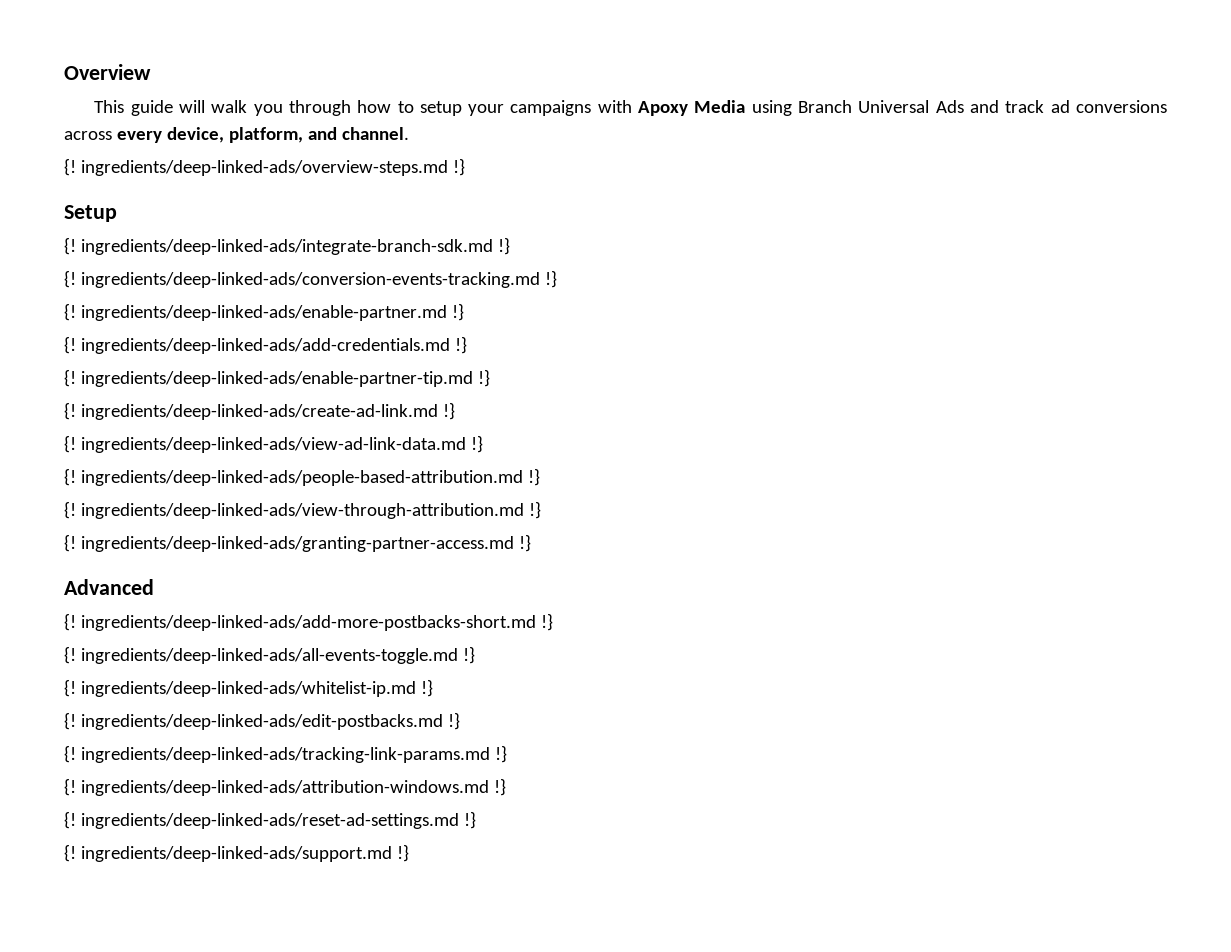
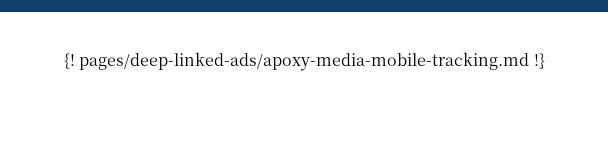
[64,64,151,80] [94,100,1168,116] [64,127,409,143] [64,158,465,176] [64,205,117,222] [64,237,510,255] [64,270,557,288] [64,303,464,321] [64,336,467,354] [64,369,490,387] [64,402,455,420] [64,435,483,453] [64,468,540,486] [64,501,541,519] [64,534,531,552] [64,579,154,595] [64,613,553,631] [64,646,475,664] [64,679,433,697] [64,712,460,730] [64,745,507,763] [64,778,506,796] [64,811,476,829] [64,844,392,862] Overview // This guide will walk you through how to setup your campaigns with Apoxy Media using Branch Universal Ads and track ad conversions across every device, platform, and channel. // {! ingredients/deep-linked-ads/overview-steps.md !} // Setup // {! ingredients/deep-linked-ads/integrate-branch-sdk.md !} // {! ingredients/deep-linked-ads/conversion-events-tracking.md !} // {! ingredients/deep-linked-ads/enable-partner.md !} // {! ingredients/deep-linked-ads/add-credentials.md !} // {! ingredients/deep-linked-ads/enable-partner-tip.md !} // {! ingredients/deep-linked-ads/create-ad-link.md !} // {! ingredients/deep-linked-ads/view-ad-link-data.md !} // {! ingredients/deep-linked-ads/people-based-attribution.md !} // {! ingredients/deep-linked-ads/view-through-attribution.md !} // {! ingredients/deep-linked-ads/granting-partner-access.md !} // Advanced // {! ingredients/deep-linked-ads/add-more-postbacks-short.md !} // {! ingredients/deep-linked-ads/all-events-toggle.md !} // {! ingredients/deep-linked-ads/whitelist-ip.md !} // {! ingredients/deep-linked-ads/edit-postbacks.md !} // {! ingredients/deep-linked-ads/tracking-link-params.md !} // {! ingredients/deep-linked-ads/attribution-windows.md !} // {! ingredients/deep-linked-ads/reset-ad-settings.md !} // {! ingredients/deep-linked-ads/support.md -> [64,52,530,71] {! pages/deep-linked-ads/apoxy-media-mobile-tracking.md

